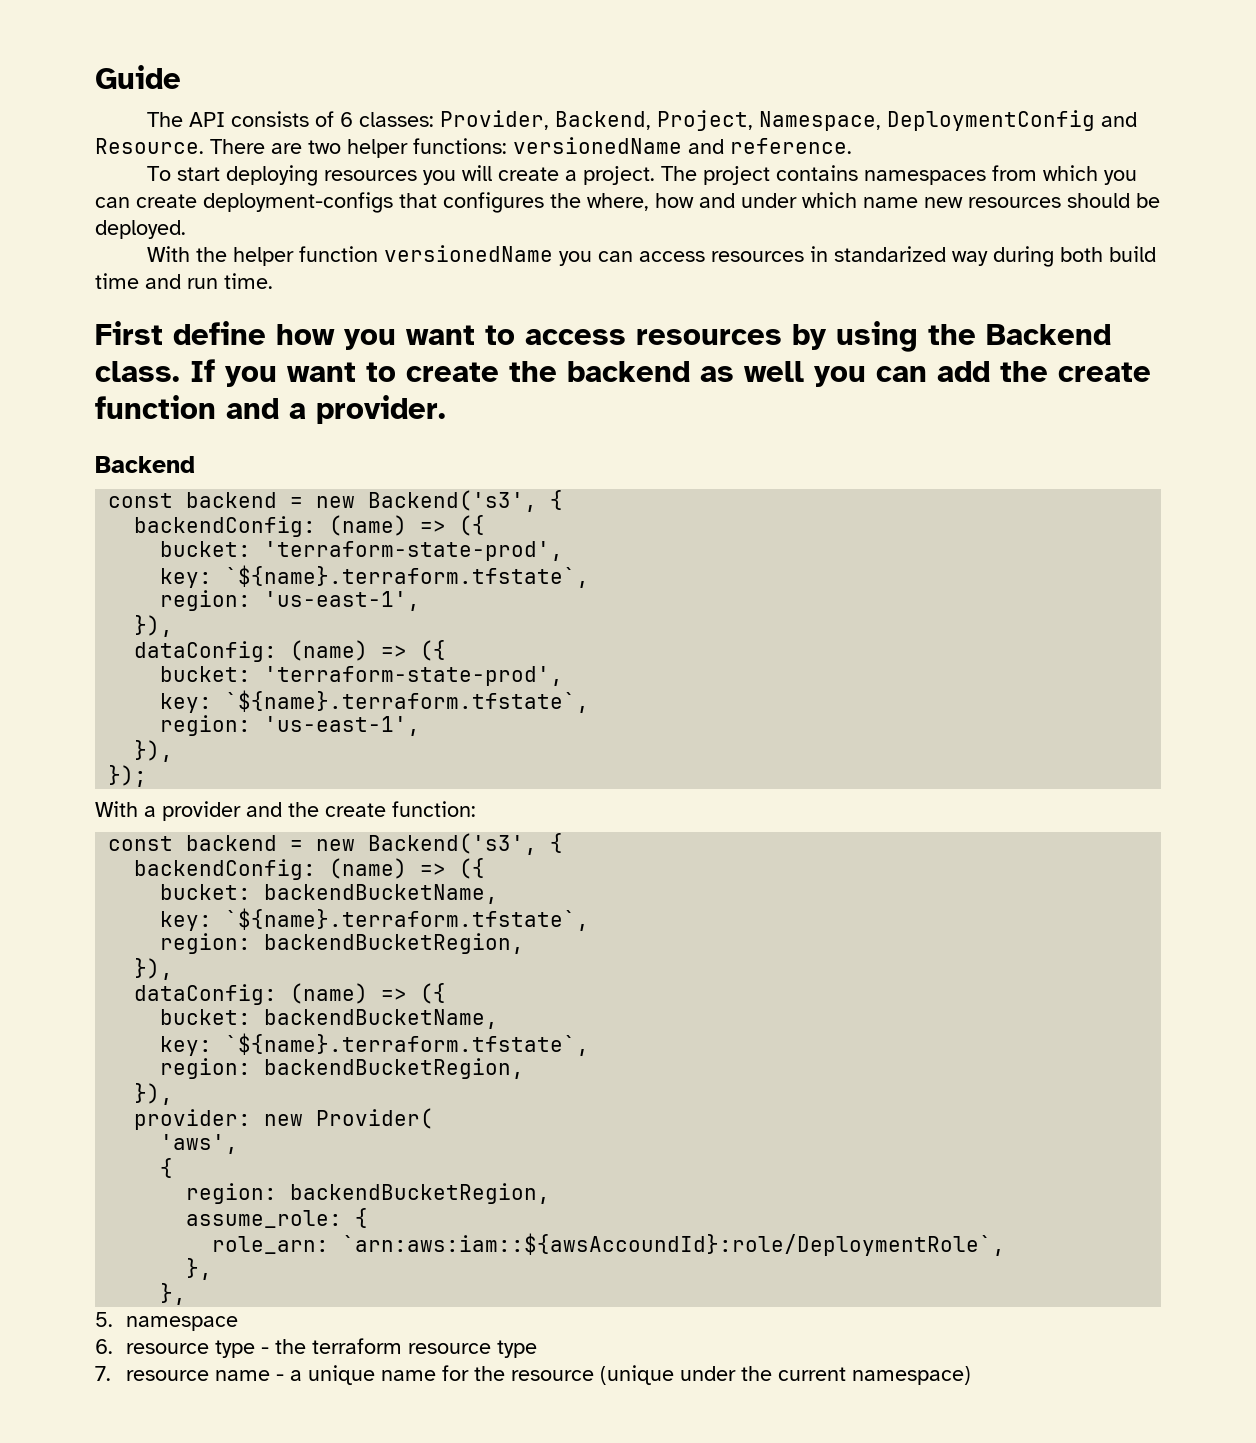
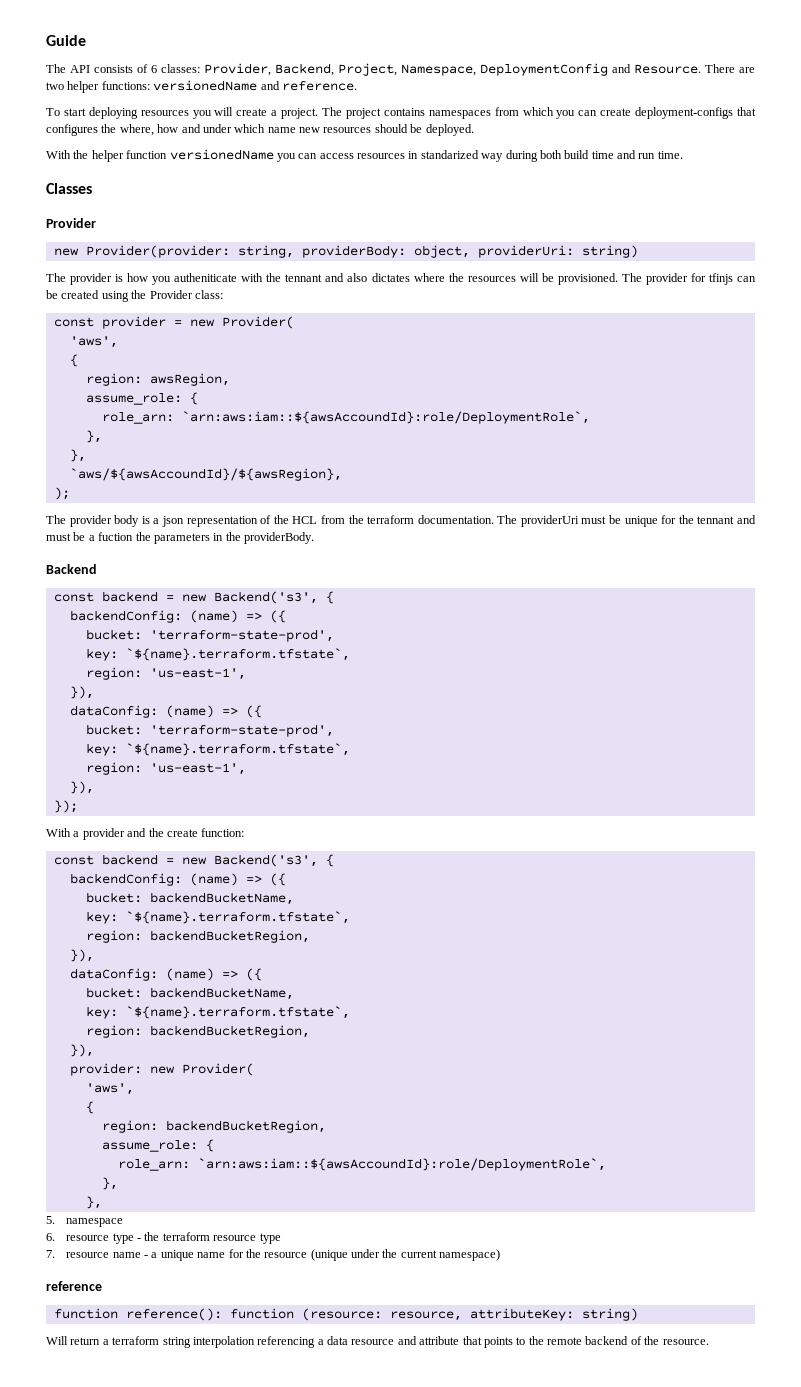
[95,321,1111,352] [95,359,1151,387] [95,395,446,424] First define how you want to access resources by using the Backend class. If you want to create the backend as well you can add the create function and a provider. -> [46,183,92,194] [46,218,96,228] [53,245,638,258] [46,273,756,285] [46,290,223,302] [53,316,294,329] [69,336,118,348] [69,354,78,367] [85,373,230,386] [85,392,198,405] [101,411,590,424] [85,430,102,443] [69,449,86,462] [69,468,342,481] [53,487,70,500] [46,515,757,527] [46,532,314,544] Classes // Provider // new Provider(provider: string, providerBody: object, providerUri: string) // The provider is how you autheniticate with the tennant and also dictates where the resources will be provisioned. The provider for tfinjs can be created using the Provider class: // const provider = new Provider( // 'aws', // { // region: awsRegion, // assume_role: { // role_arn: `arn:aws:iam::${awsAccoundId}:role/DeploymentRole`, // }, // }, // `aws/${awsAccoundId}/${awsRegion}, // ); // The provider body is a json representation of the HCL from the terraform documentation. The providerUri must be unique for the tennant and must be a fuction the parameters in the providerBody.
(971, 1375) none -> [46,1281,102,1291] [53,1308,638,1321] [46,1336,709,1348] // reference // function reference(): function (resource: resource, attributeKey: string) // Will return a terraform string interpolation referencing a data resource and attribute that points to the remote backend of the resource.

